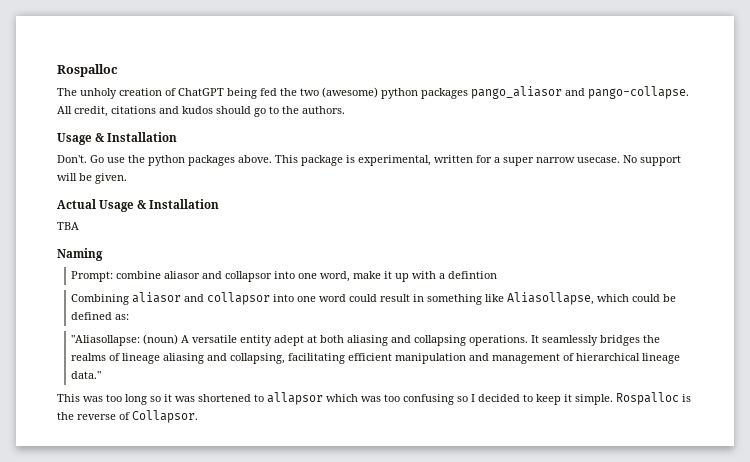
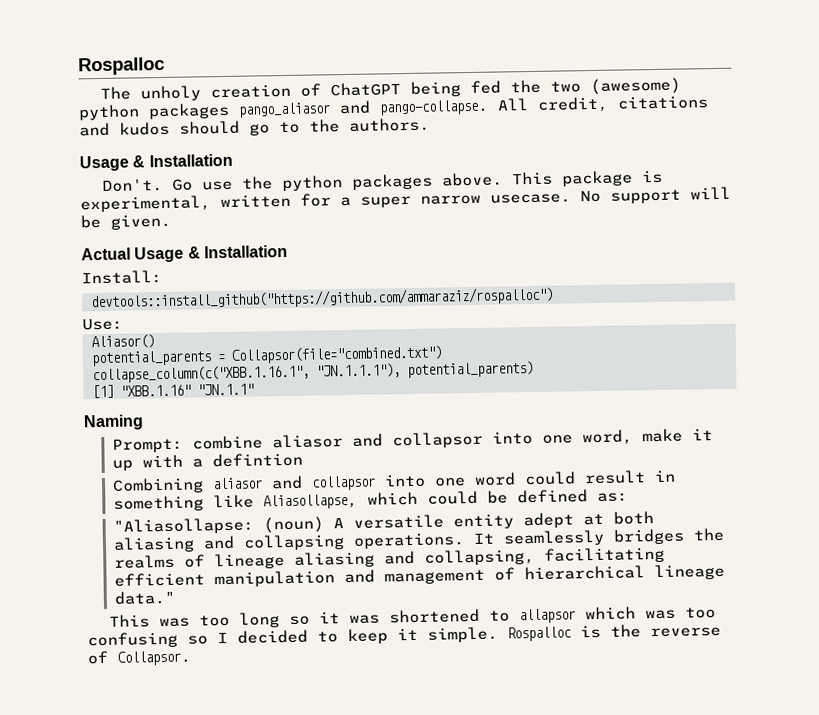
[57,222,79,230] TBA -> [81,270,162,285] [89,286,554,311] [82,317,123,331] [90,334,155,350] [90,345,443,367] [91,360,534,384] [91,383,254,399] Install: // devtools::install_github("https://github.com/ammaraziz/rospalloc") // Use: // Aliasor() // potential_parents = Collapsor(file="combined.txt") // collapse_column(c("XBB.1.16.1", "JN.1.1.1"), potential_parents) // [1] "XBB.1.16" "JN.1.1"

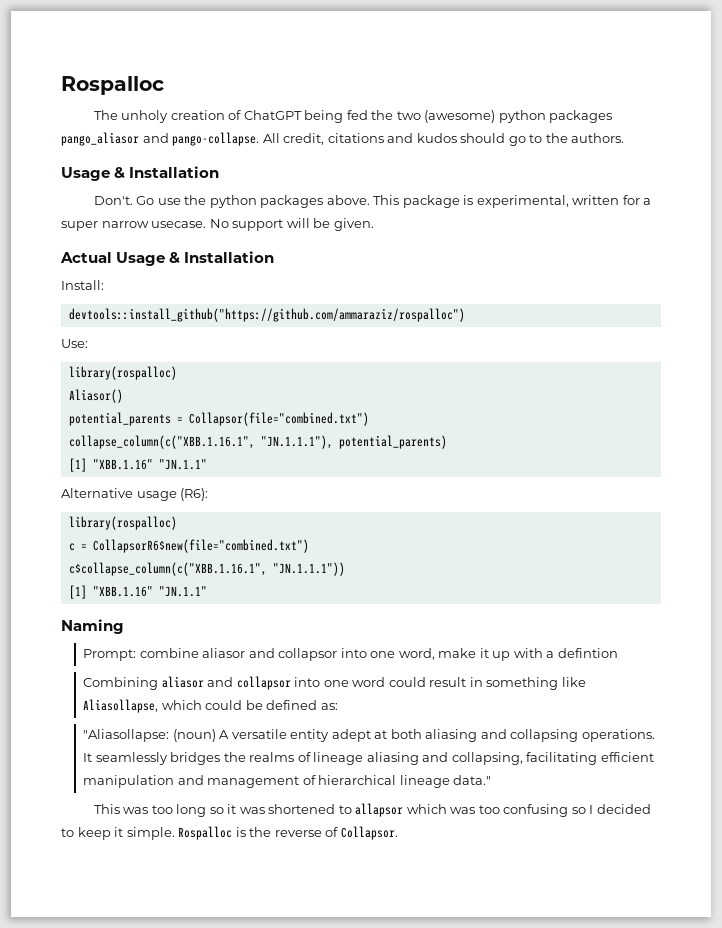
(123, 324) none -> [68,366,177,380] // library(rospalloc)
(254, 389) none -> [61,488,209,501] [68,516,177,530] [68,539,309,553] [68,562,345,576] [68,585,207,599] // Alternative usage (R6): // library(rospalloc) // c = CollapsorR6$new(file="combined.txt") // c$collapse_column(c("XBB.1.16.1", "JN.1.1.1")) // [1] "XBB.1.16" "JN.1.1"

